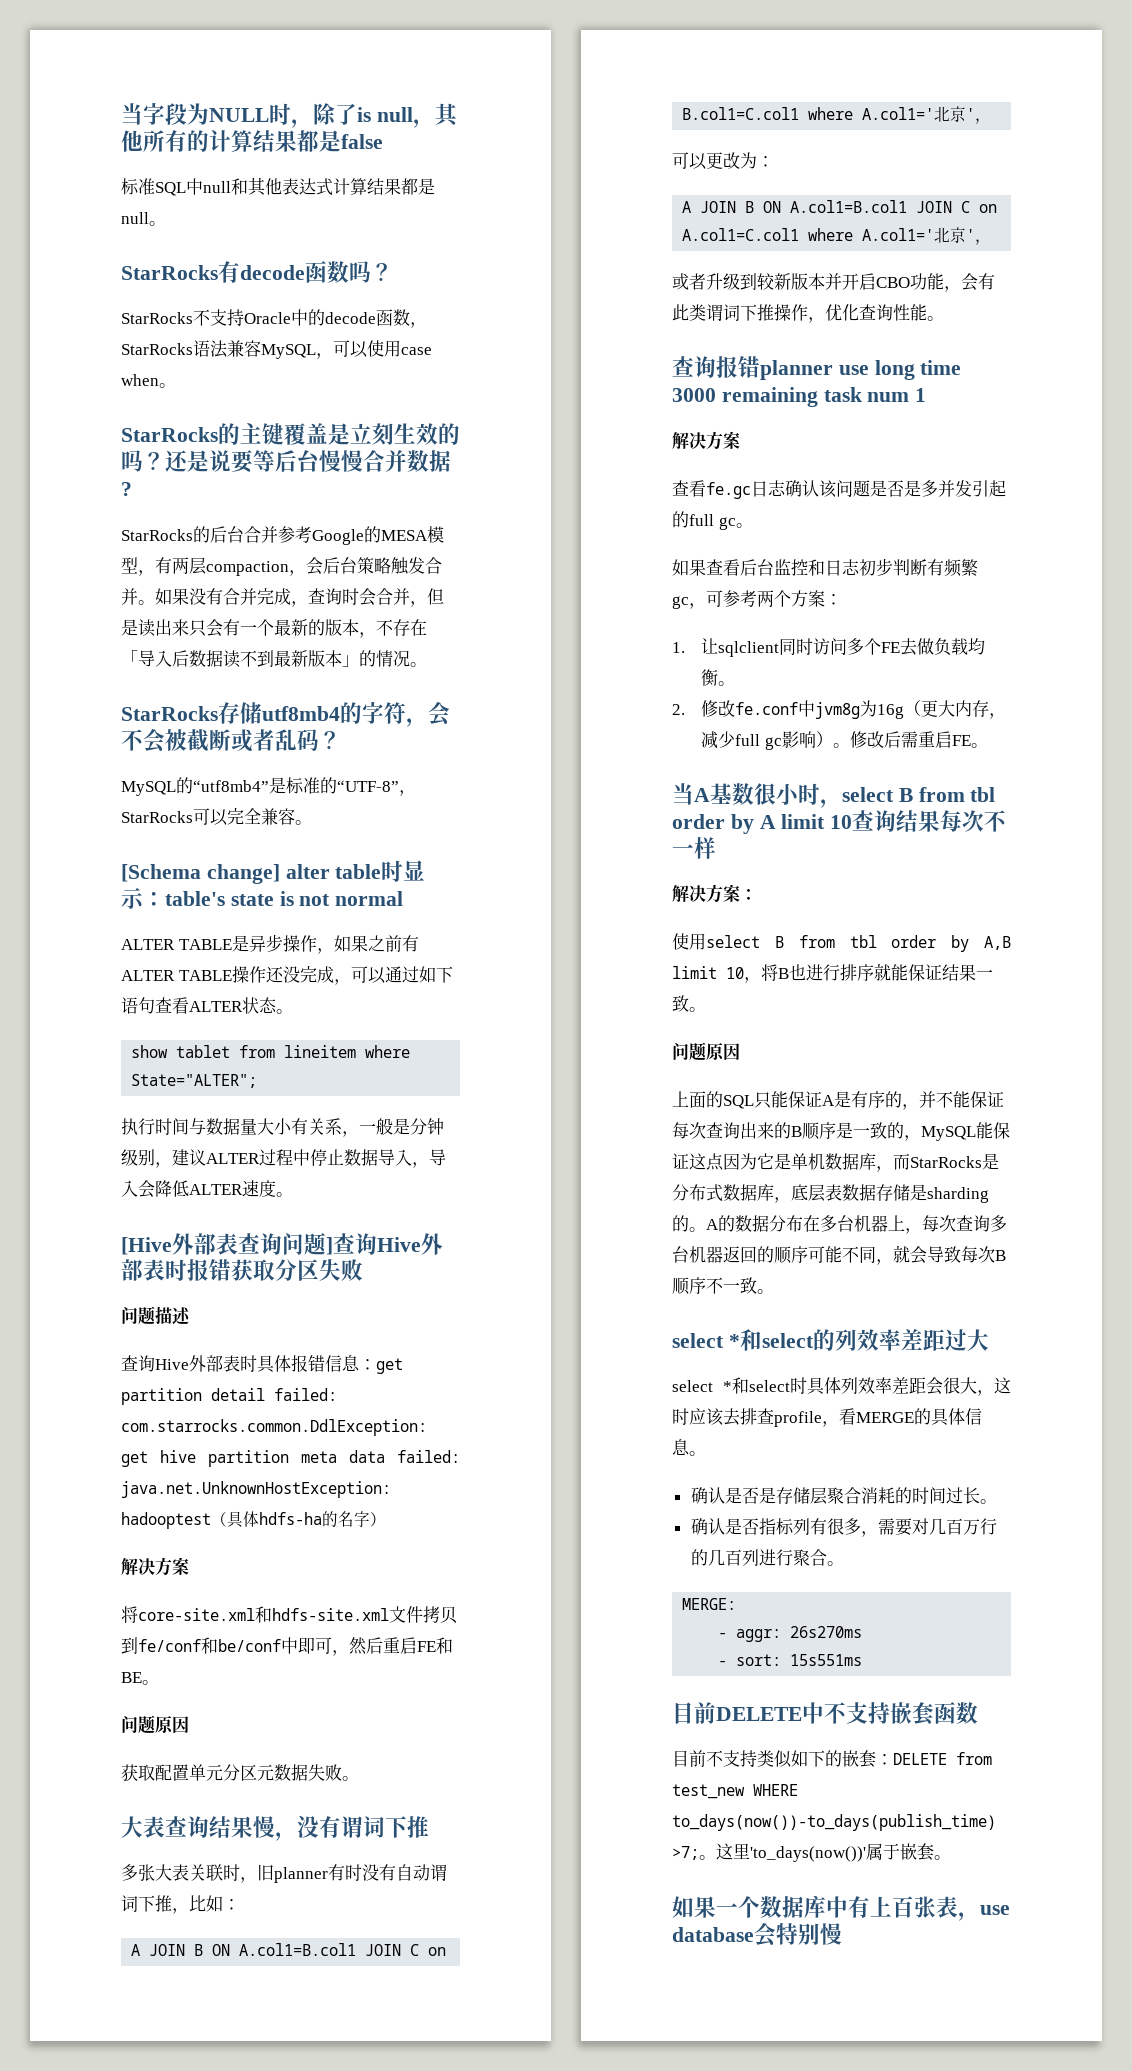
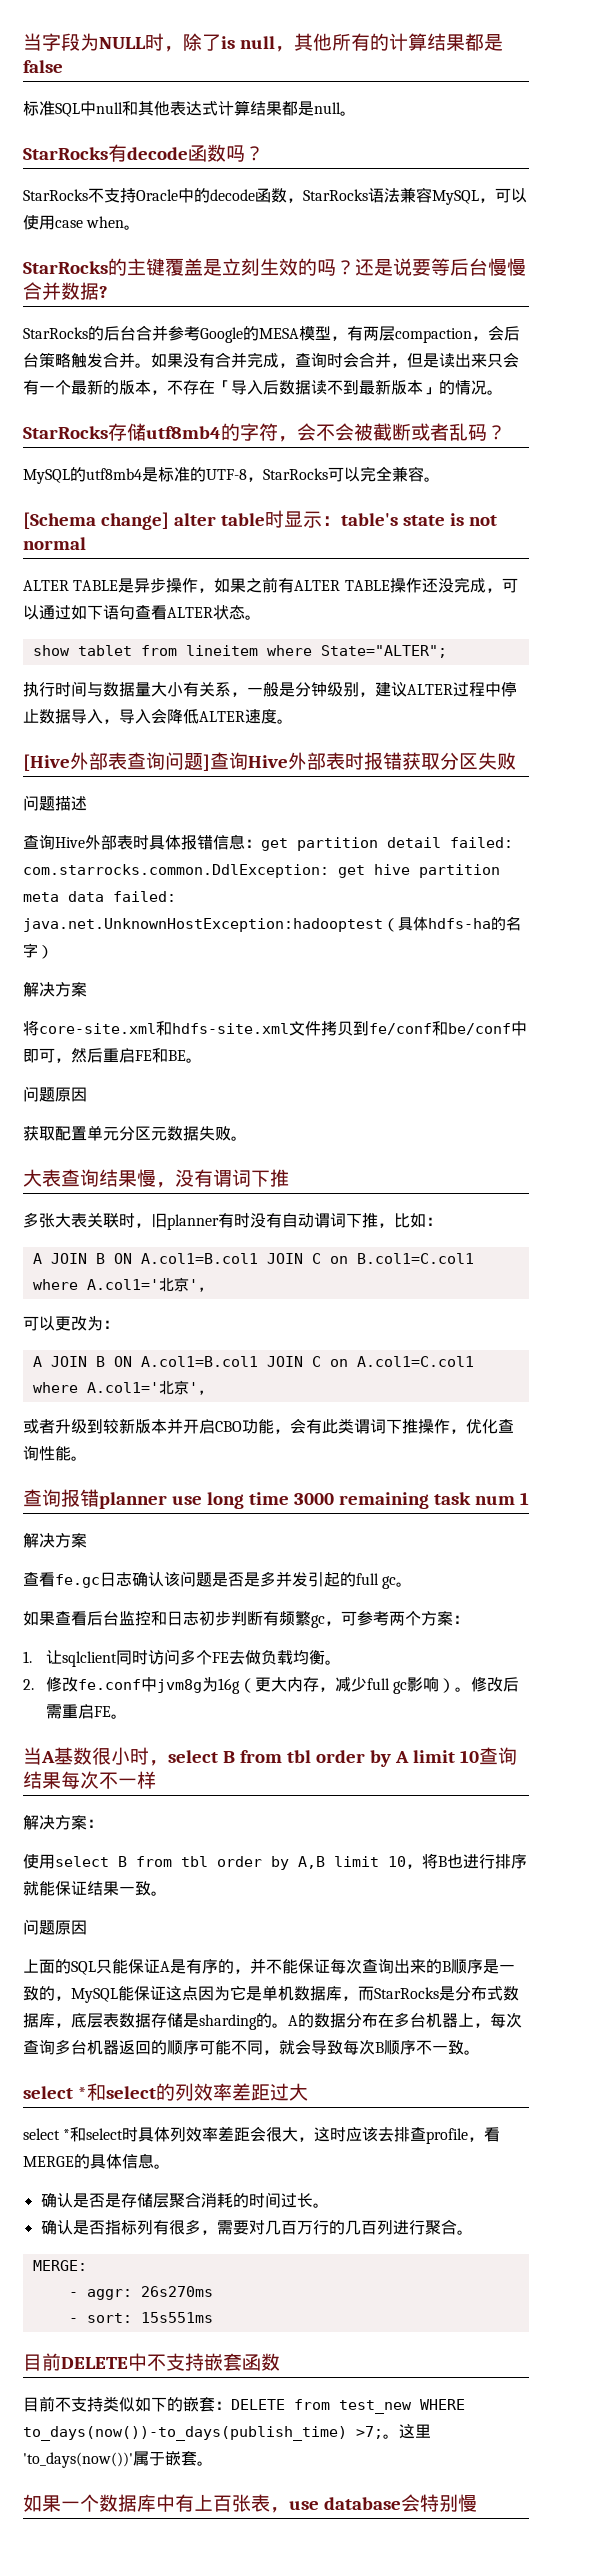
[193,780,269,792] “utf8mb4” -> [86,468,142,480] utf8mb4
[337,780,399,792] “UTF-8” -> [206,469,247,480] UTF-8

